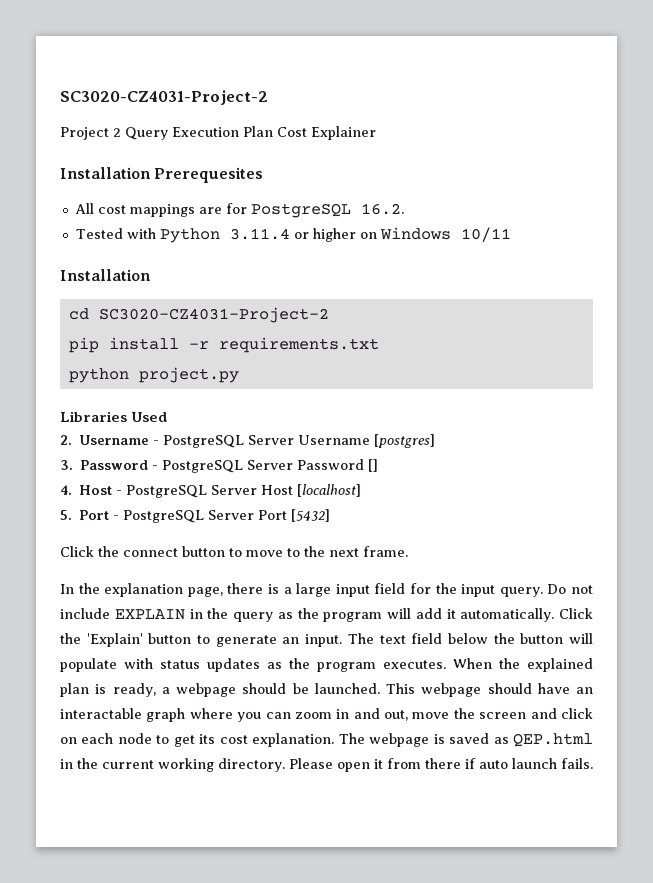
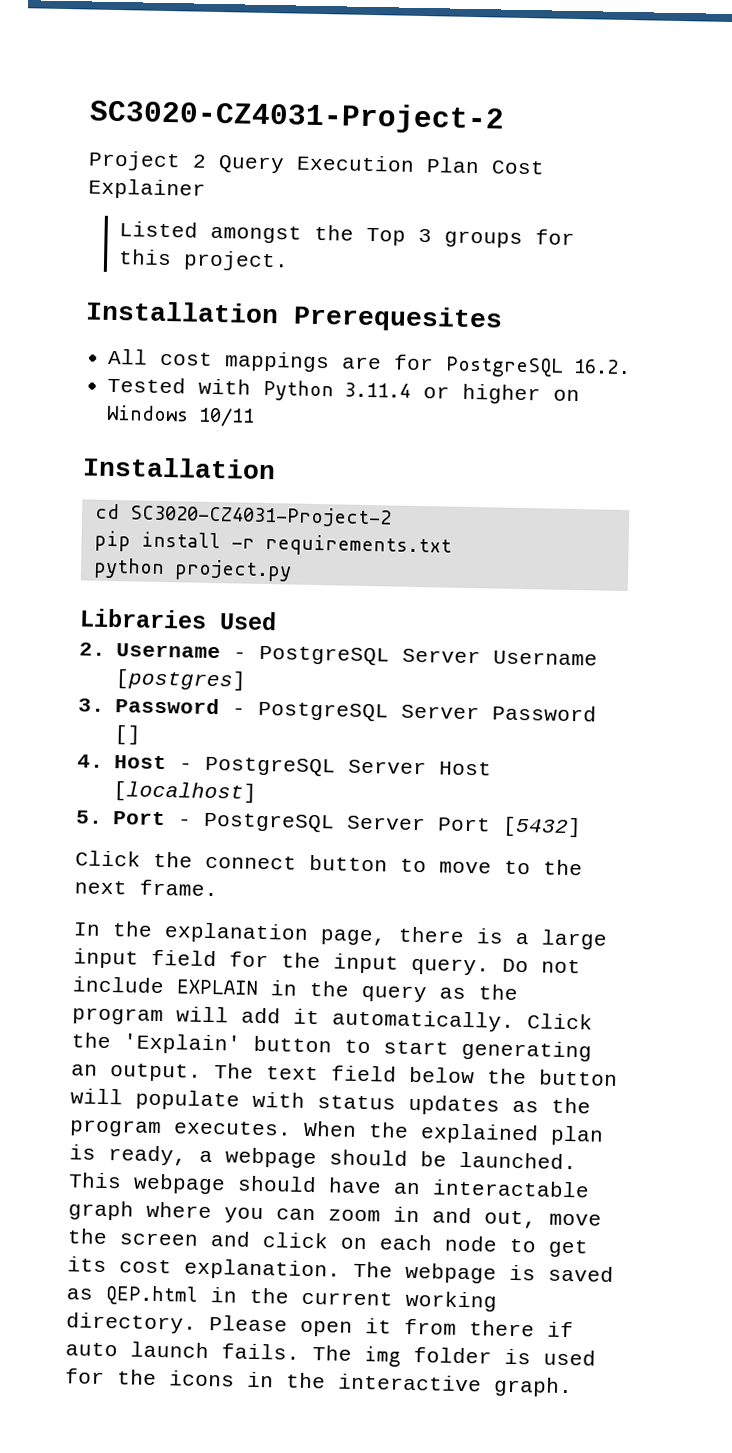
(376, 133) none -> [118,221,575,248] [117,249,289,272] // Listed amongst the Top 3 groups for this project.
[215,634,343,647] generate an input. -> [383,1039,592,1062] [71,1063,202,1082] start generating an output.
(593, 763) none -> [312,1345,596,1367] [65,1368,573,1398] The img folder is used for the icons in the interactive graph.

